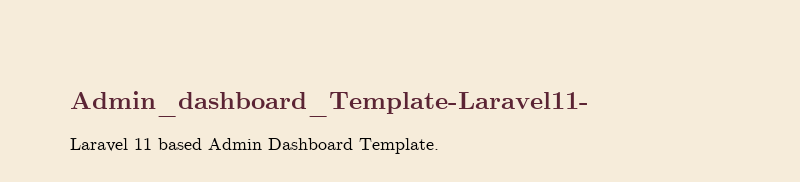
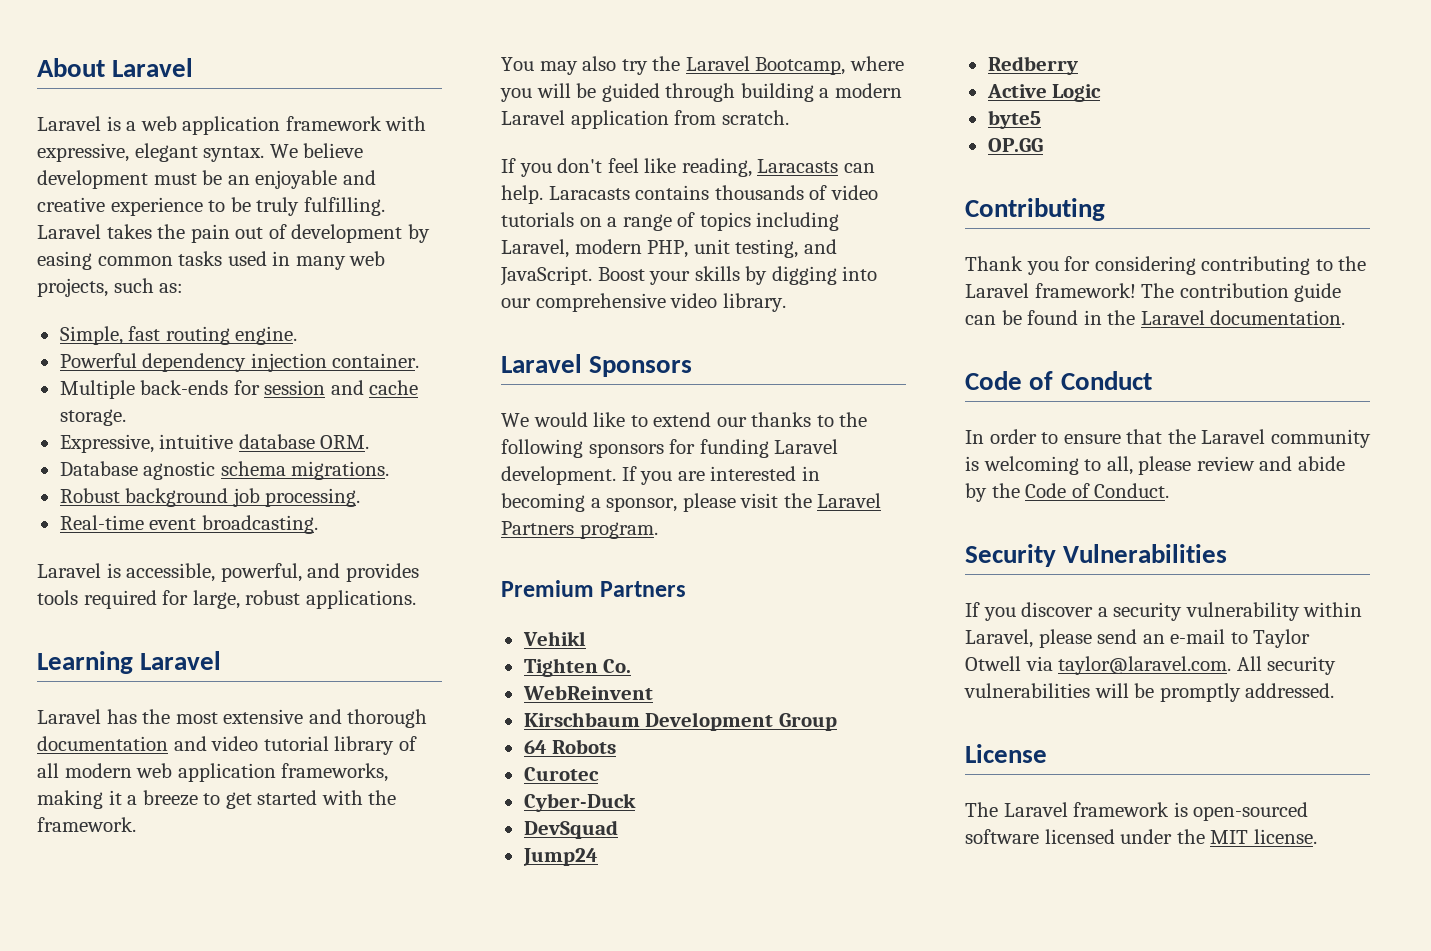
[70,91,589,117] [70,138,439,154] Admin_dashboard_Template-Laravel11- // Laravel 11 based Admin Dashboard Template. -> [37,58,194,77] [37,116,427,135] [37,143,364,162] [37,170,376,189] [37,197,385,216] [37,224,430,243] [37,251,386,270] [37,278,184,297] [59,326,298,345] [59,353,420,372] [59,380,419,399] [59,409,126,426] [59,434,370,453] [59,461,390,480] [59,488,361,507] [59,515,318,534] [37,563,419,582] [37,590,416,609] [37,651,222,674] [37,709,428,728] [37,736,417,755] [37,763,389,782] [37,790,397,809] [37,817,136,832] [501,56,904,75] [500,83,902,102] [501,110,789,129] [501,158,875,177] [501,185,878,204] [501,212,840,231] [501,239,837,258] [500,266,878,286] [501,293,786,312] [501,354,693,377] [501,412,868,427] [501,439,839,458] [501,466,820,485] [501,493,882,512] [501,521,658,539] [501,580,687,597] [522,631,586,646] [523,658,632,677] [522,685,653,700] [523,712,837,731] [523,739,617,754] [523,767,599,781] [523,793,636,812] [523,820,618,839] [522,848,598,866] [987,56,1078,75] [986,84,1102,102] [987,110,1041,129] [987,138,1043,152] [965,198,1105,221] [965,256,1367,275] [965,283,1342,302] [965,310,1346,325] [965,371,1152,390] [965,429,1371,448] [965,456,1345,475] [965,483,1170,502] [965,544,1228,567] [965,602,1363,621] [965,629,1311,648] [965,656,1337,675] [964,683,1335,702] [965,744,1047,763] [965,802,1309,821] [965,829,1317,844] About Laravel // Laravel is a web application framework with expressive, elegant syntax. We believe development must be an enjoyable and creative experience to be truly fulfilling. Laravel takes the pain out of development by easing common tasks used in many web projects, such as: // Simple, fast routing engine. // Powerful dependency injection container. // Multiple back-ends for session and cache storage. // Expressive, intuitive database ORM. // Database agnostic schema migrations. // Robust background job processing. // Real-time event broadcasting. // Laravel is accessible, powerful, and provides tools required for large, robust applications. // Learning Laravel // Laravel has the most extensive and thorough documentation and video tutorial library of all modern web application frameworks, making it a breeze to get started with the framework. // You may also try the Laravel Bootcamp, where you will be guided through building a modern Laravel application from scratch. // If you don't feel like reading, Laracasts can help. Laracasts contains thousands of video tutorials on a range of topics including Laravel, modern PHP, unit testing, and JavaScript. Boost your skills by digging into our comprehensive video library. // Laravel Sponsors // We would like to extend our thanks to the following sponsors for funding Laravel development. If you are interested in becoming a sponsor, please visit the Laravel Partners program. // Premium Partners // Vehikl // Tighten Co. // WebReinvent // Kirschbaum Development Group // 64 Robots // Curotec // Cyber-Duck // DevSquad // Jump24 // Redberry // Active Logic // byte5 // OP.GG // Contributing // Thank you for considering contributing to the Laravel framework! The contribution guide can be found in the Laravel documentation. // Code of Conduct // In order to ensure that the Laravel community is welcoming to all, please review and abide by the Code of Conduct. // Security Vulnerabilities // If you discover a security vulnerability within Laravel, please send an e-mail to Taylor Otwell via taylor@laravel.com. All security vulnerabilities will be promptly addressed. // License // The Laravel framework is open-sourced software licensed under the MIT license.

